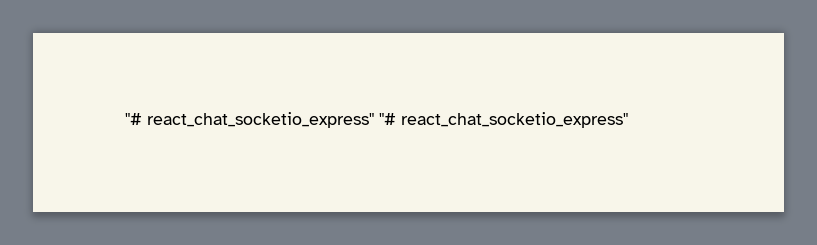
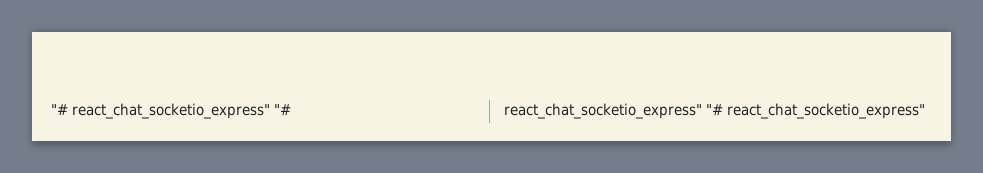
[125,112,628,128] "# react_chat_socketio_express" "# react_chat_socketio_express" -> [51,103,925,119] "# react_chat_socketio_express" "# react_chat_socketio_express" "# react_chat_socketio_express"

